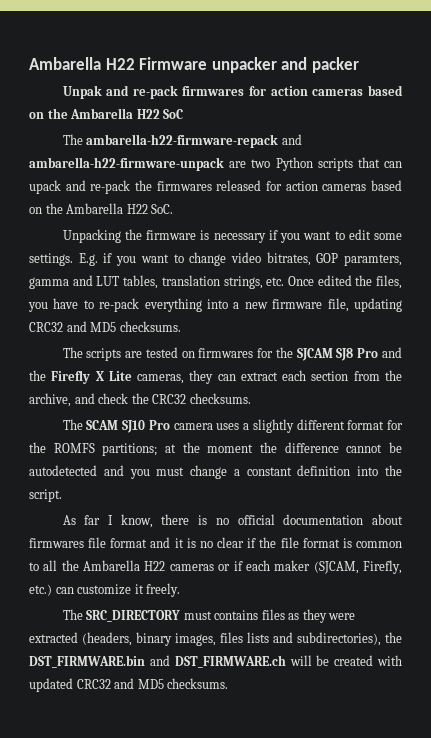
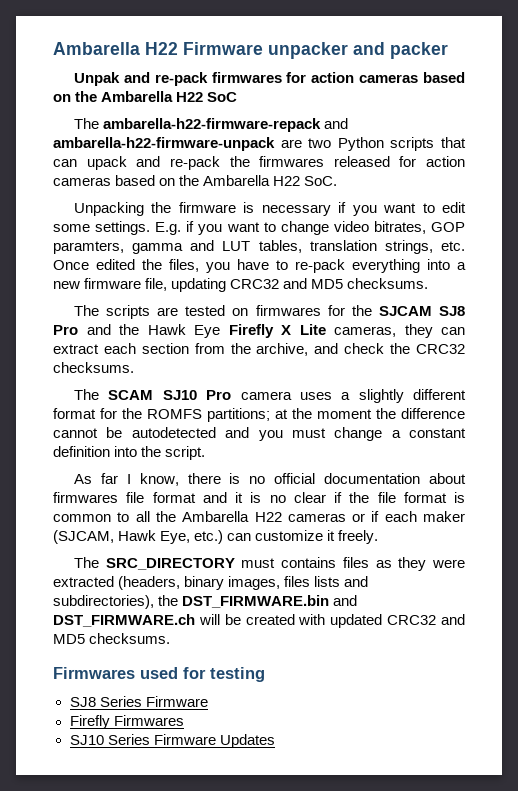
(46, 375) none -> [147,324,220,338] Hawk Eye
[363,560,403,574] Firefly, -> [118,530,191,544] Hawk Eye,
(229, 683) none -> [53,667,265,682] [69,696,208,707] [69,715,184,729] [69,734,275,748] // Firmwares used for testing // SJ8 Series Firmware // Firefly Firmwares // SJ10 Series Firmware Updates

